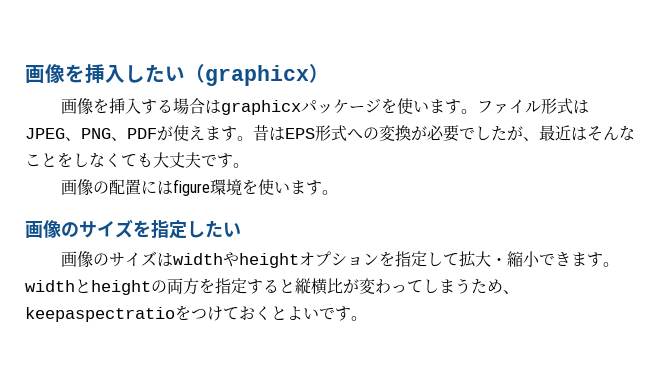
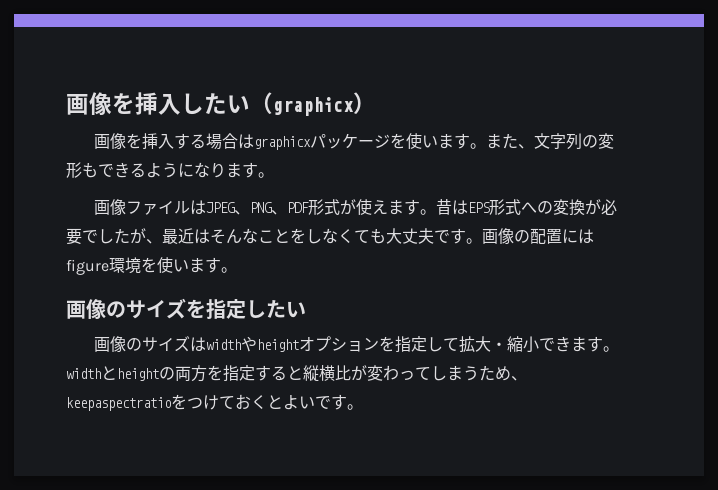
(478, 111) none -> [486,133,615,150] [66,162,274,178] [94,199,127,215] また、文字列の変形もできるようになります。 // 画像
[541,98,574,114] 形式 -> (191, 207) none
(157, 133) none -> [308,199,341,215] 形式
(249, 165) // -> (482, 241) none

